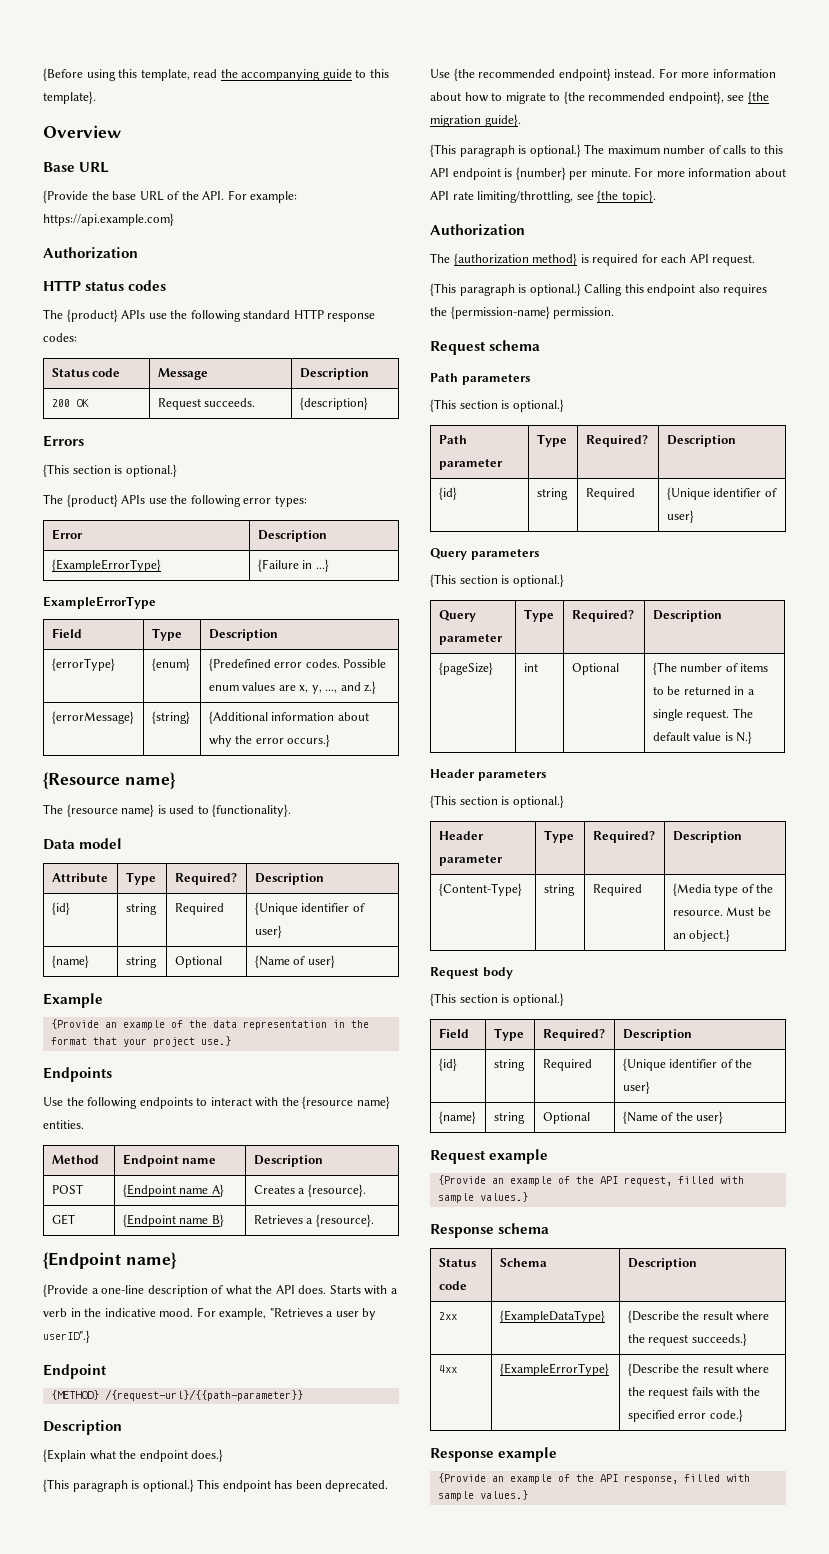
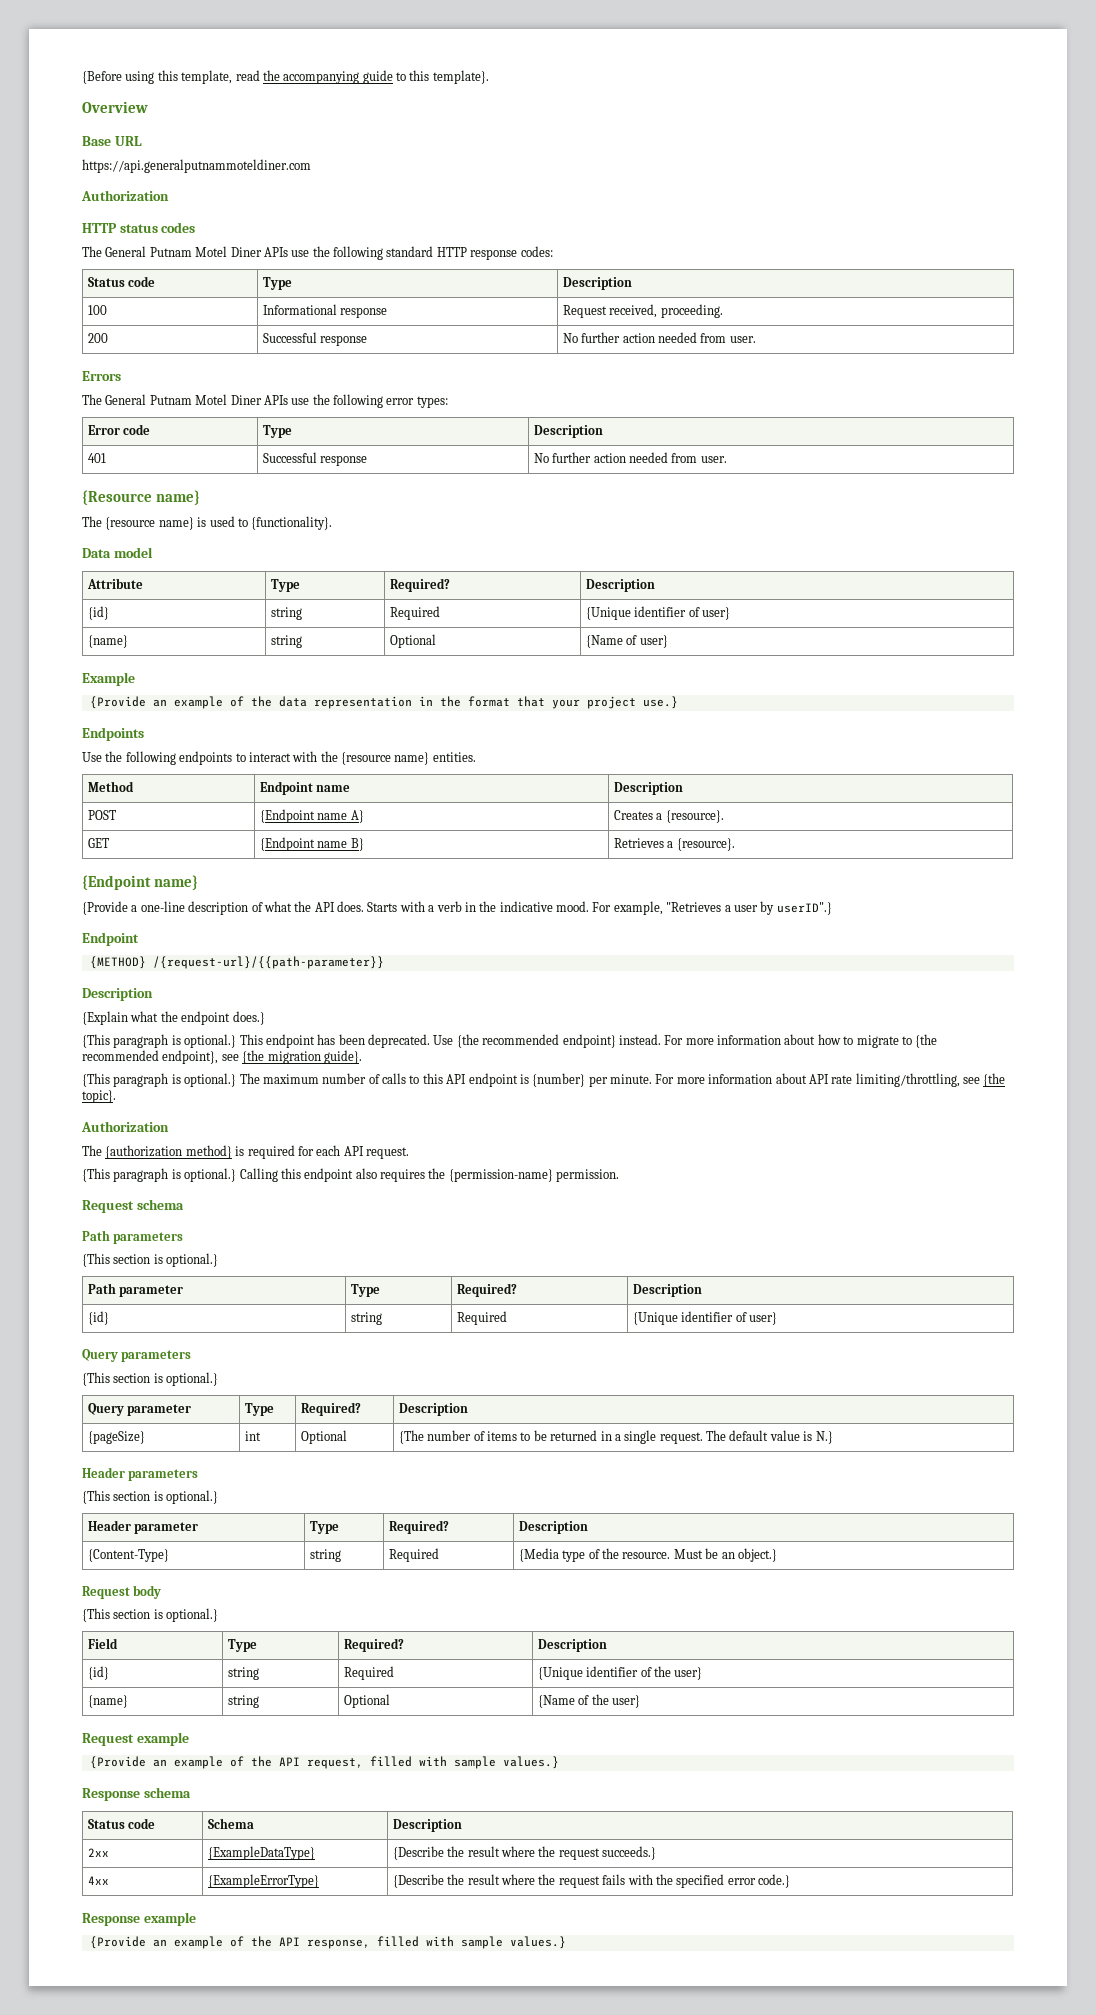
[43,190,298,203] [43,213,174,226] {Provide the base URL of the API. For example: https://api.example.com} -> [82,159,311,173] https://api.generalputnammoteldiner.com
[66,309,118,322] {product} -> [105,246,262,257] General Putnam Motel Diner
[157,368,208,380] [299,368,369,380] [51,399,89,407] [157,398,256,410] [299,397,368,410] [43,435,84,447] [43,464,177,477] [43,494,118,507] Message | Description // 200 OK | Request succeeds. | {description} // Errors // {This section is optional.} // The {product} -> [262,277,292,290] [562,277,632,290] [87,305,107,315] [262,304,388,318] [562,304,723,318] [87,333,108,343] [262,332,368,346] [562,332,756,343] [82,371,121,381] [82,394,262,405] Type | Description // 100 | Informational response | Request received, proceeding. // 200 | Successful response | No further action needed from user. // Errors // The General Putnam Motel Diner
[257,530,327,542] [51,559,161,572] [257,559,329,572] [43,596,156,609] [51,628,82,638] [151,628,182,641] [208,629,278,641] [51,658,115,671] [151,658,190,671] [208,658,387,671] [208,681,377,694] [51,711,134,724] [151,711,190,724] [208,711,369,724] [208,734,331,747] | Description // {ExampleErrorType} | {Failure in ...} // ExampleErrorType // Field | Type | Description // {errorType} | {enum} | {Predefined error codes. Possible enum values are x, y, ..., and z.} // {errorMessage} | {string} | {Additional information about why the error occurs.} -> [123,424,151,435] [262,425,292,438] [533,425,603,438] [87,453,106,463] [262,452,368,466] [533,452,727,463] code | Type | Description // 401 | Successful response | No further action needed from user.

